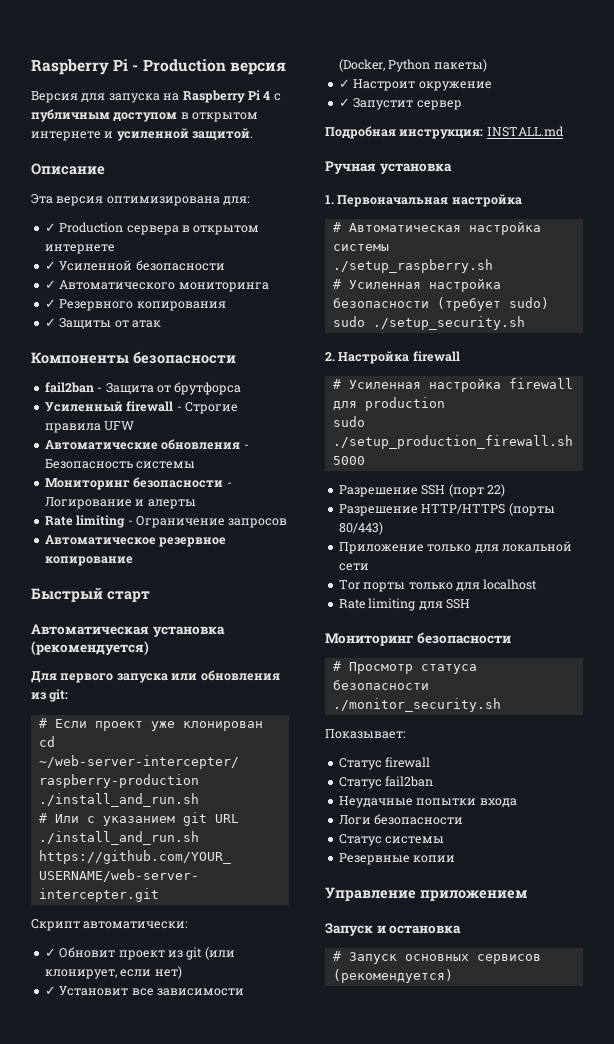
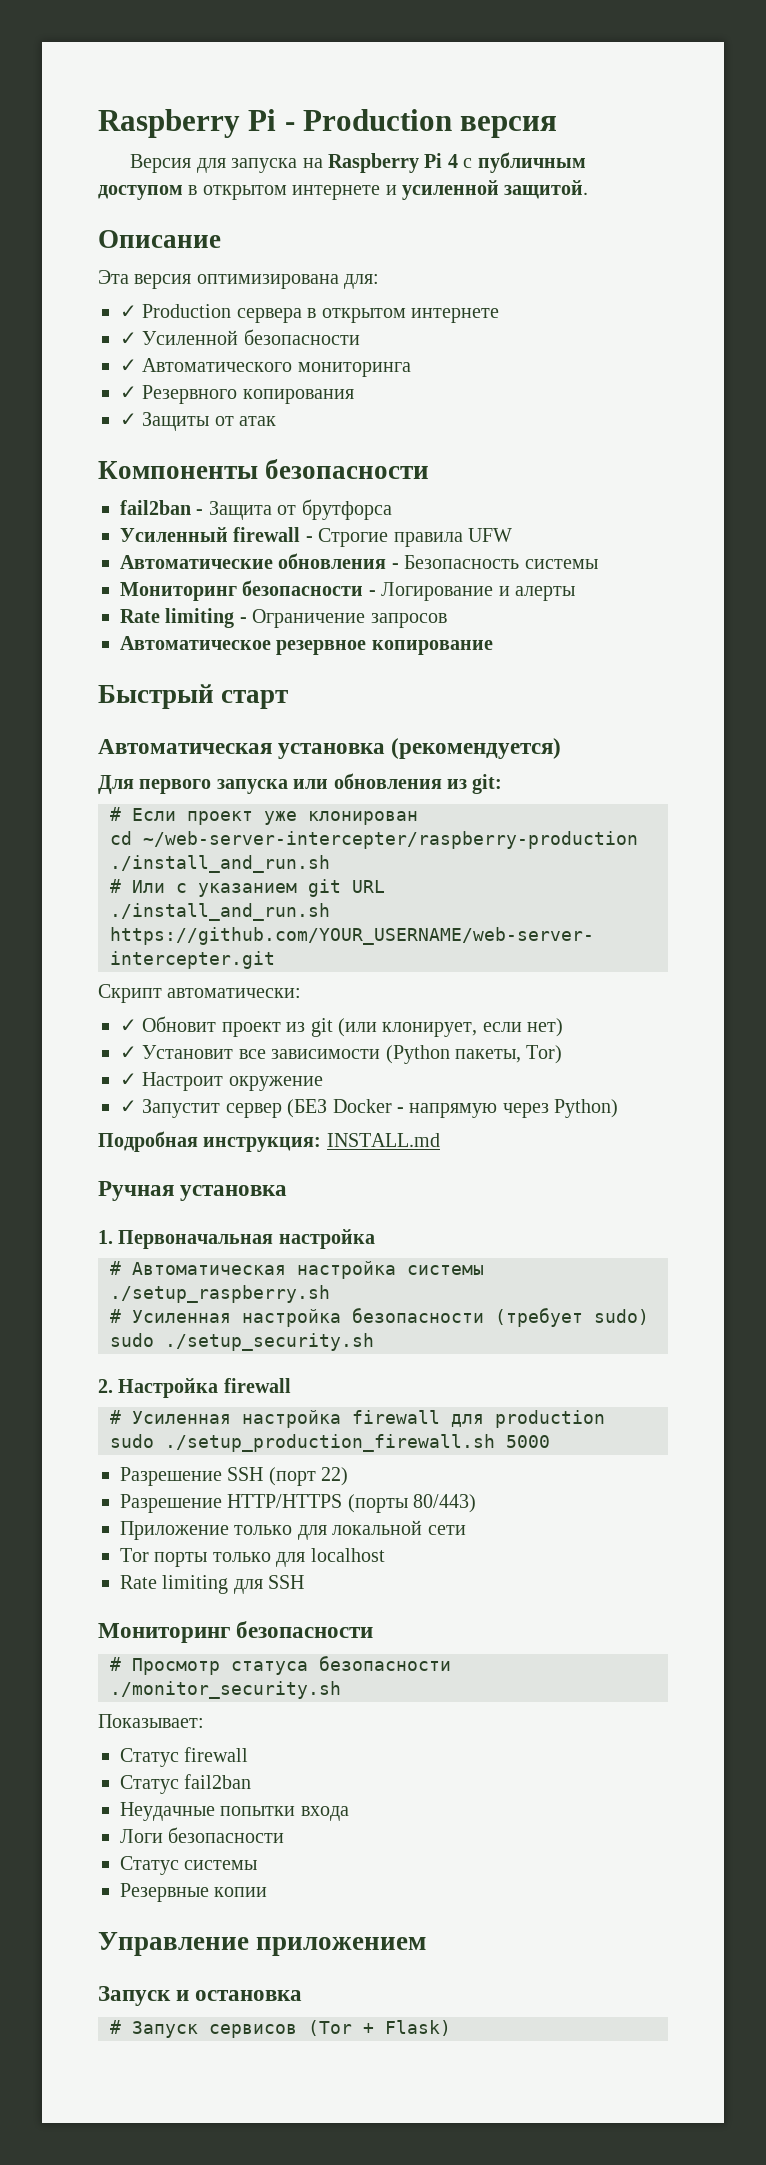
[338,59,487,72] (Docker, Python пакеты) -> [385,1045,563,1064] (Python пакеты, Tor)
(462, 105) none -> [287,1099,619,1118] (БЕЗ Docker - напрямую через Python)
[404,954,541,964] [332,969,453,983] основных сервисов (рекомендуется) -> [209,2020,451,2038] сервисов (Tor + Flask)

